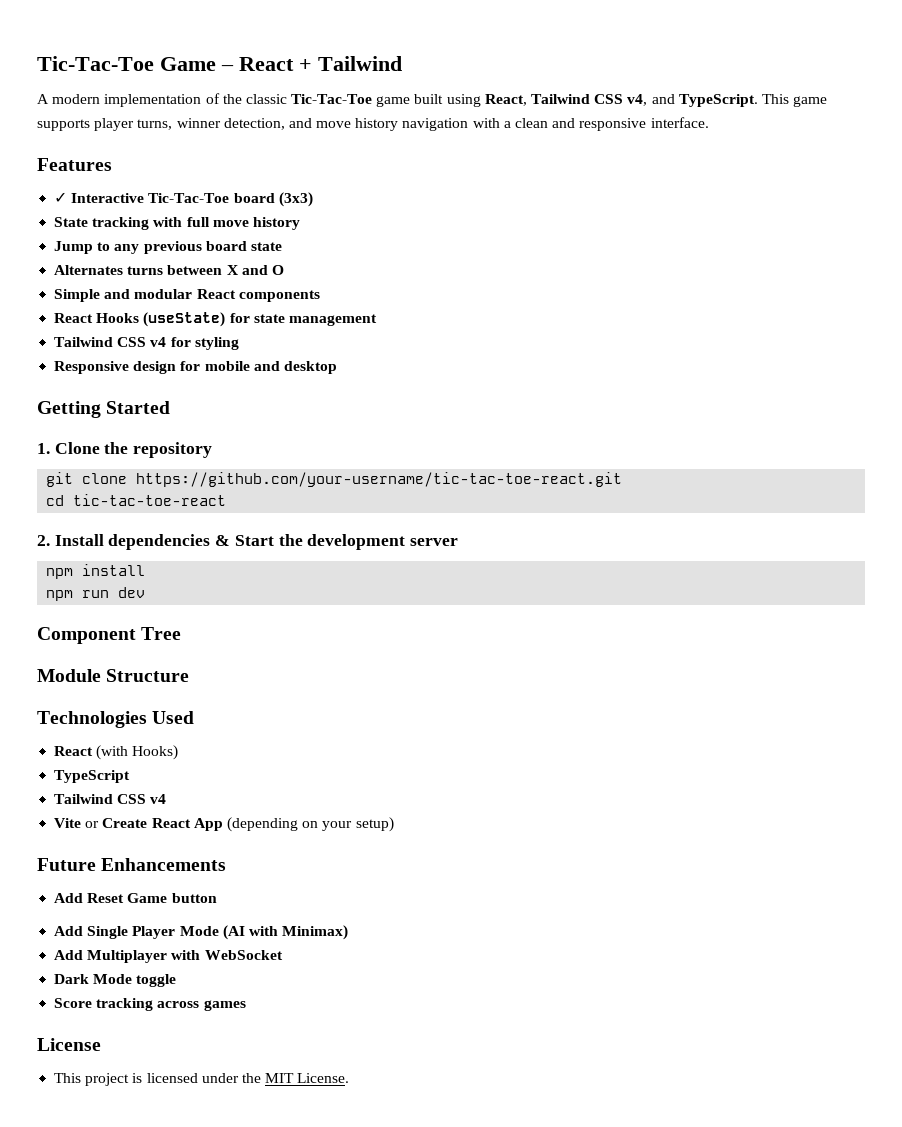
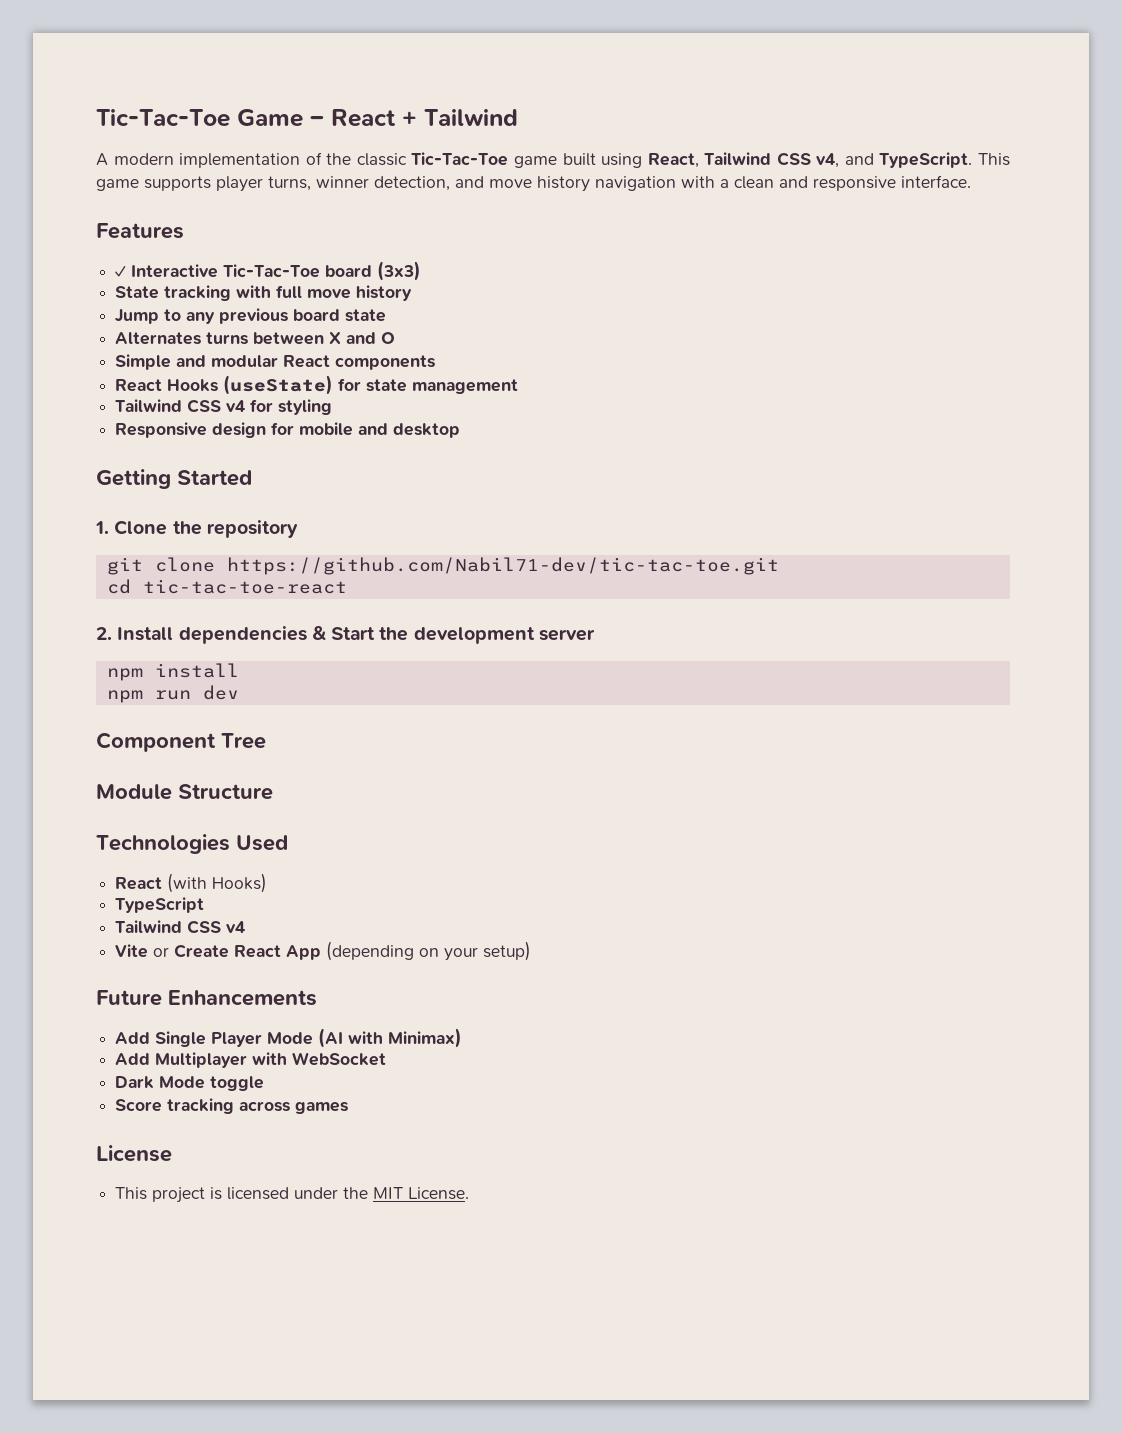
[136,472,623,487] https://github.com/your-username/tic-tac-toe-react.git -> [226,557,779,575] https://github.com/Nabil71-dev/tic-tac-toe.git
[54,893,217,903] // Add Reset Game button -> (317, 998) none

